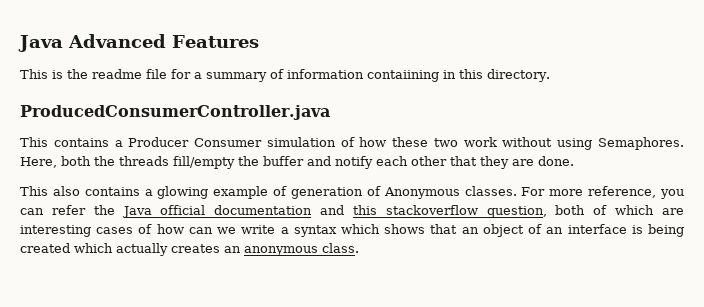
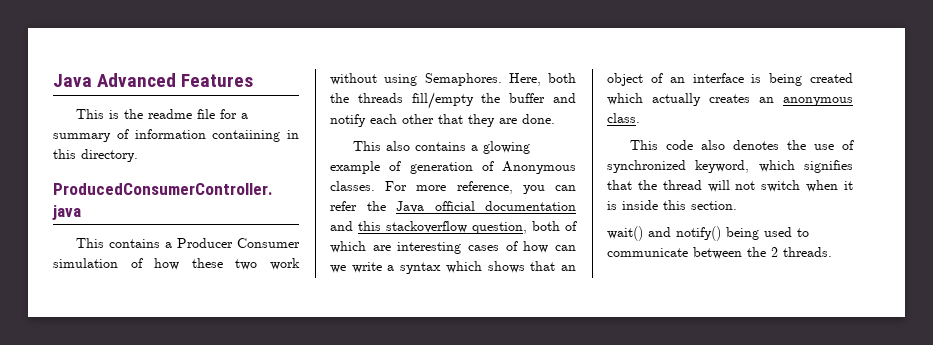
(359, 248) none -> [629,140,854,150] [607,160,853,173] [607,180,853,192] [607,200,737,210] [607,226,809,241] [607,247,832,259] // This code also denotes the use of synchronized keyword, which signifies that the thread will not switch when it is inside this section. // wait() and notify() being used to communicate between the 2 threads.

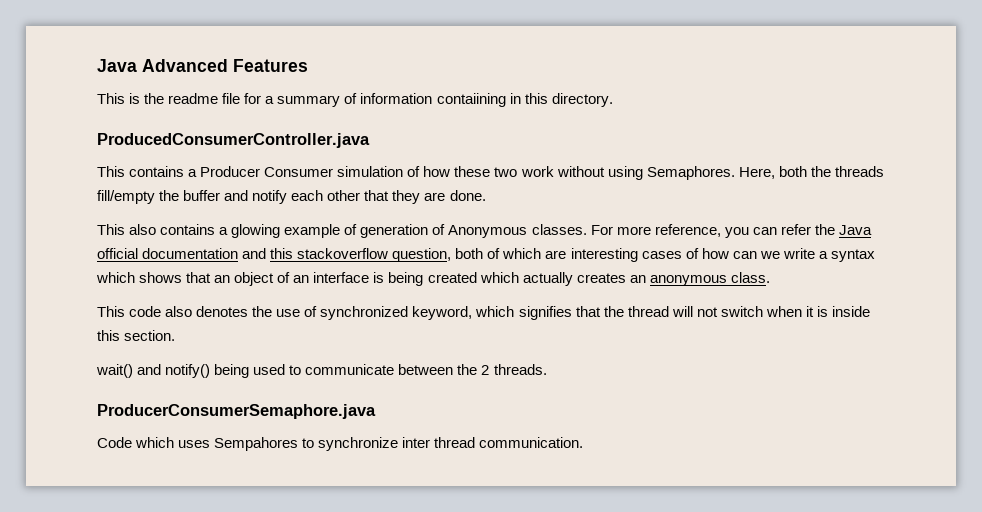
(832, 252) none -> [97,404,376,419] [97,437,584,451] // ProducerConsumerSemaphore.java // Code which uses Sempahores to synchronize inter thread communication.

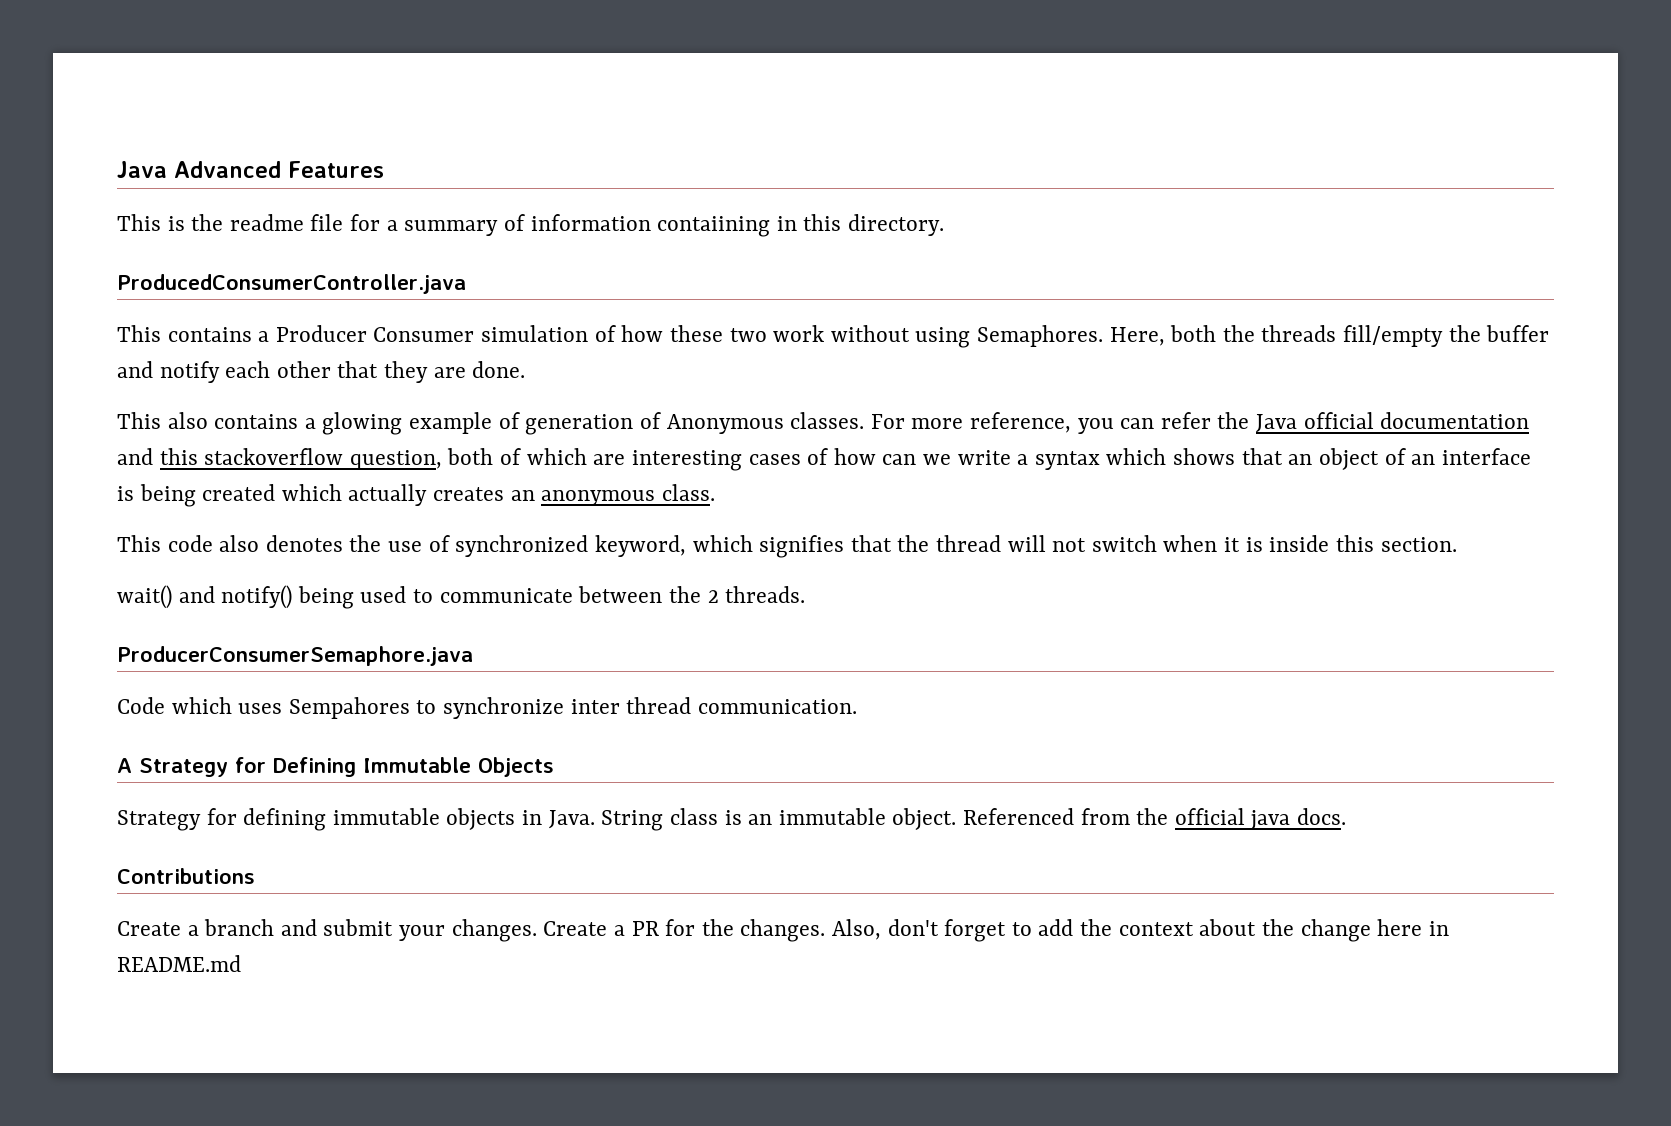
(584, 442) none -> [117,757,554,777] [117,808,1347,831] [117,868,255,884] [117,919,1449,942] [117,955,241,972] // A Strategy for Defining Immutable Objects // Strategy for defining immutable objects in Java. String class is an immutable object. Referenced from the official java docs. // Contributions // Create a branch and submit your changes. Create a PR for the changes. Also, don't forget to add the context about the change here in README.md

